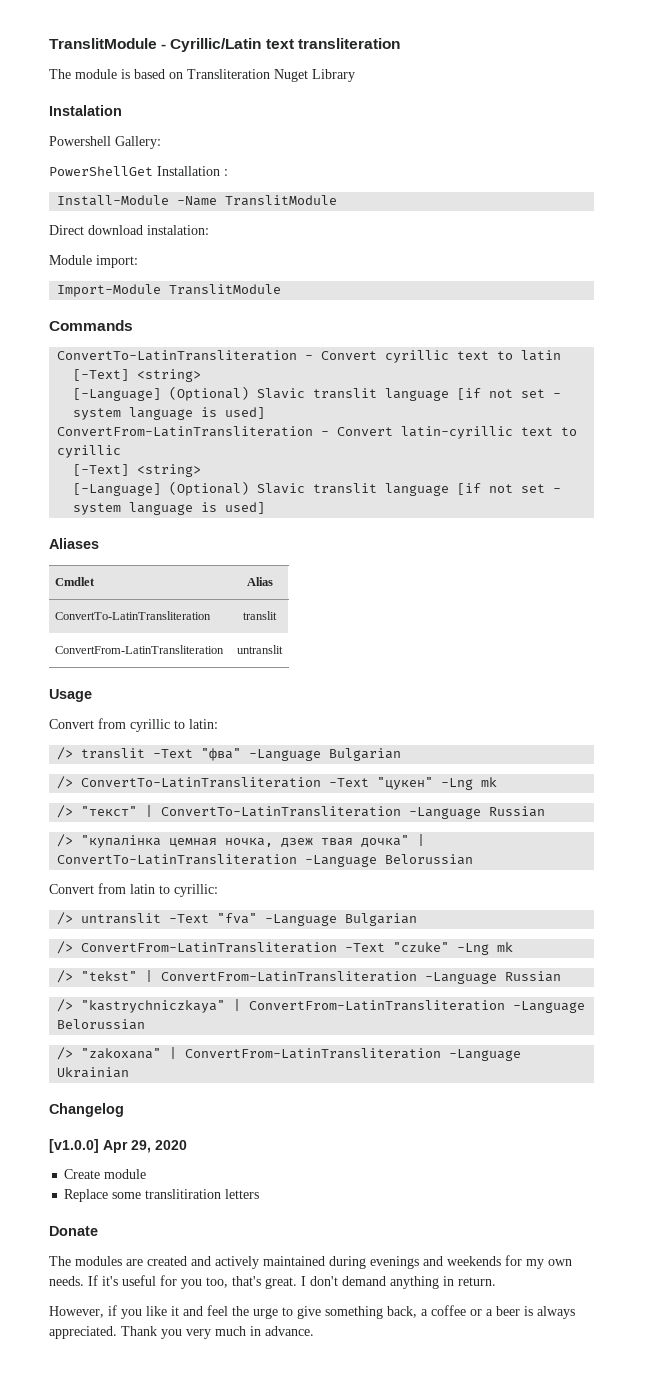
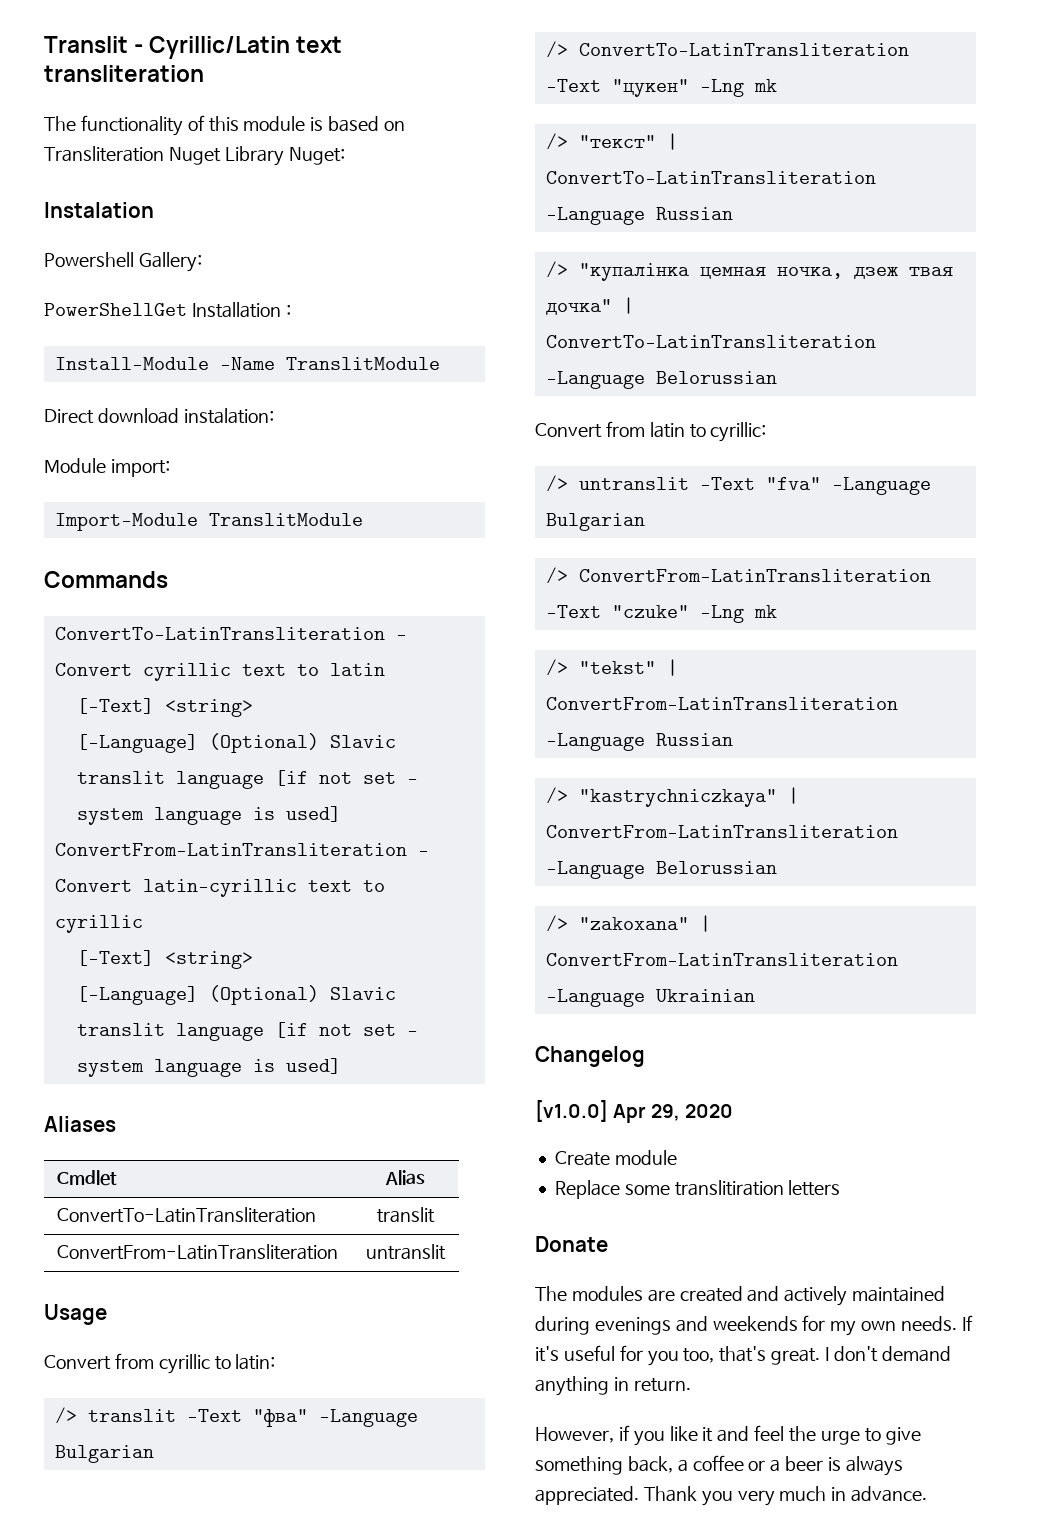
[49,38,157,49] TranslitModule -> [44,36,128,53] Translit
(71, 74) none -> [80,115,239,136] functionality of this
(355, 75) none -> [288,147,345,165] Nuget:

